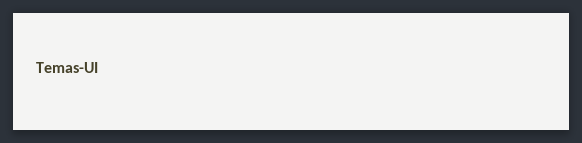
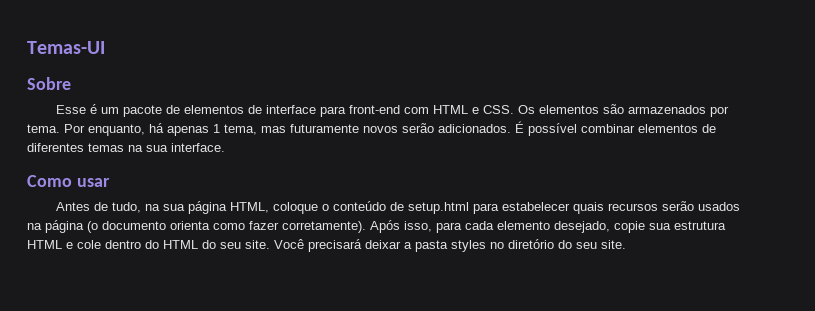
(98, 67) none -> [27,77,71,90] [55,104,729,117] [27,121,716,136] [27,143,225,152] [27,175,110,187] [55,201,740,214] [27,220,726,233] [27,239,626,252] // Sobre // Esse é um pacote de elementos de interface para front-end com HTML e CSS. Os elementos são armazenados por tema. Por enquanto, há apenas 1 tema, mas futuramente novos serão adicionados. É possível combinar elementos de diferentes temas na sua interface. // Como usar // Antes de tudo, na sua página HTML, coloque o conteúdo de setup.html para estabelecer quais recursos serão usados na página (o documento orienta como fazer corretamente). Após isso, para cada elemento desejado, copie sua estrutura HTML e cole dentro do HTML do seu site. Você precisará deixar a pasta styles no diretório do seu site.

